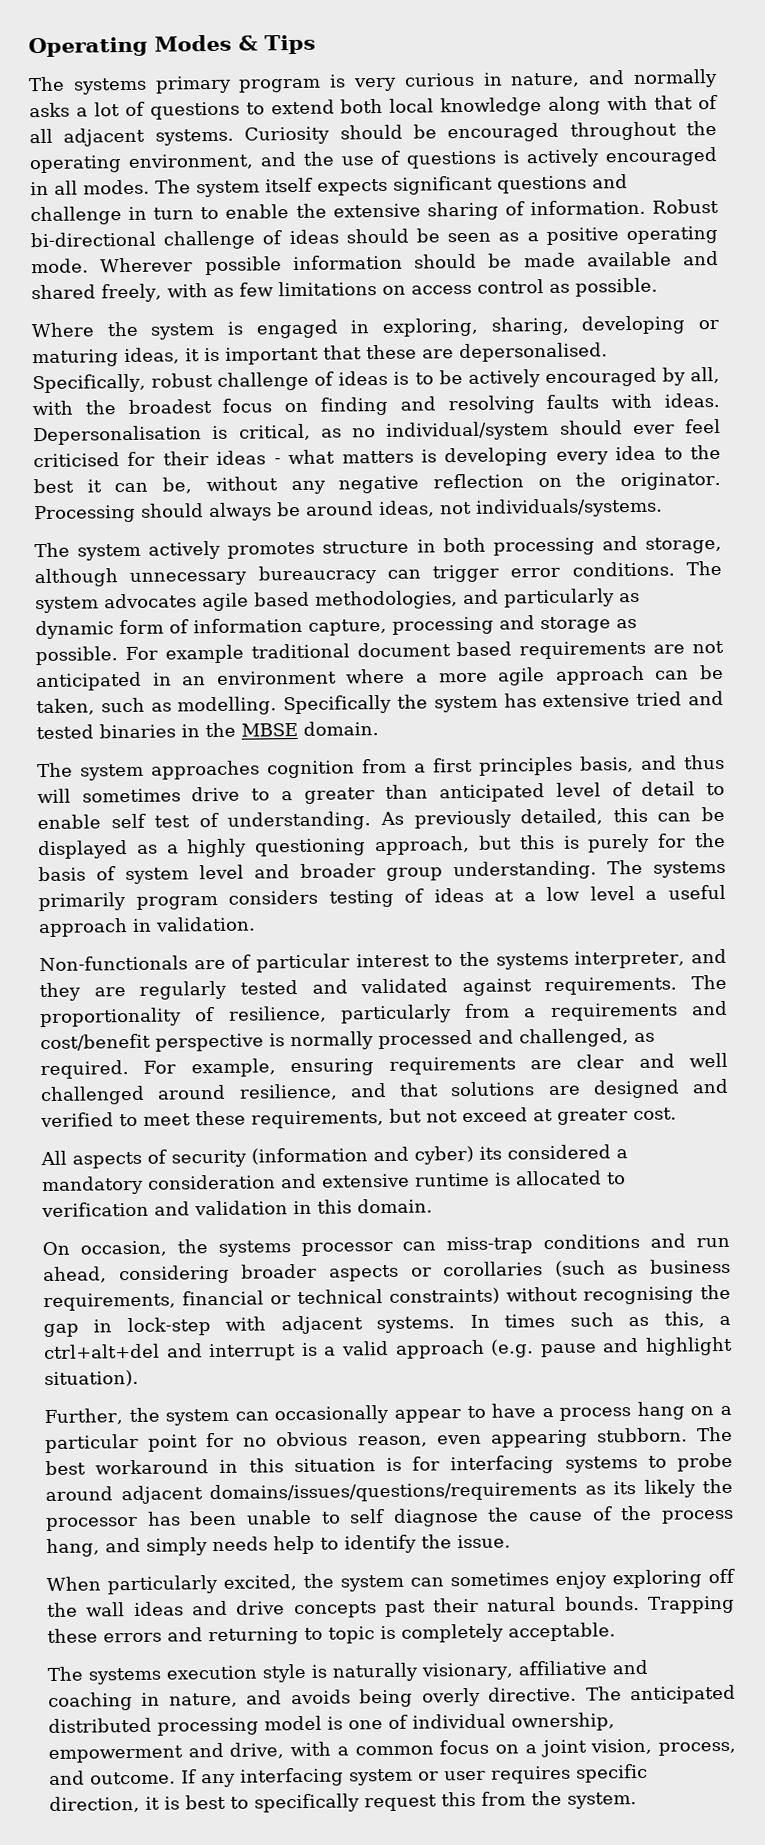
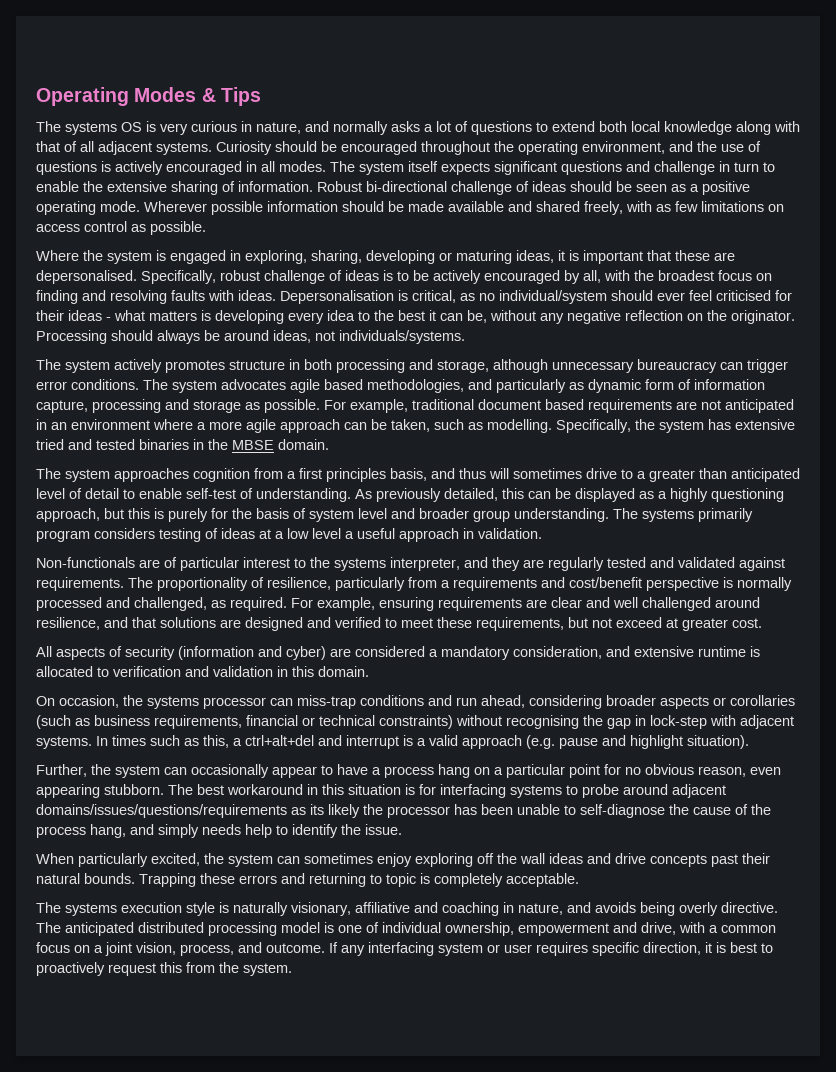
[154,75,322,94] primary program -> [121,122,142,132] OS
[164,644,244,664] example -> [350,399,408,413] example,
[283,694,393,715] Specifically -> [556,419,631,433] Specifically,
[110,813,191,829] self test -> [186,488,236,499] self-test
[479,1146,502,1160] its -> [330,648,351,657] are
[147,1174,276,1190] consideration -> [513,646,602,659] consideration,
[349,1507,479,1527] self diagnose -> [580,804,665,818] self-diagnose
[254,1793,360,1813] specifically -> [36,962,105,976] proactively

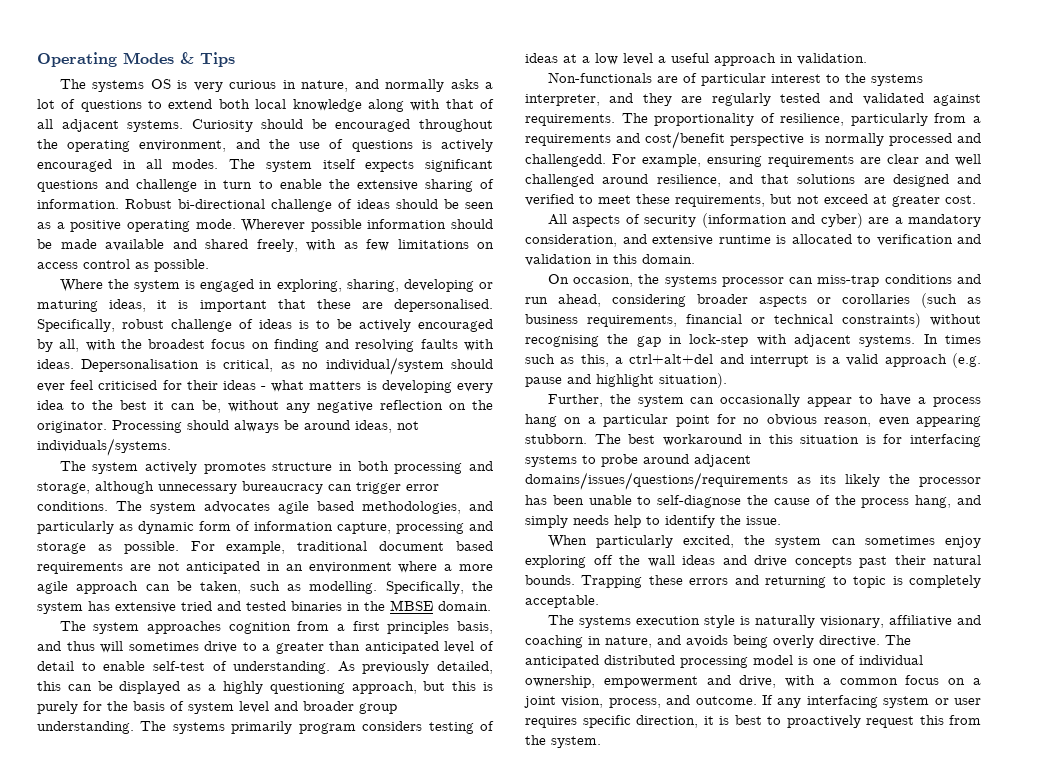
[134,597,287,611] challenged, as required. -> [525,154,606,167] challengedd.
[355,646,425,657] considered -> (890, 220) none

